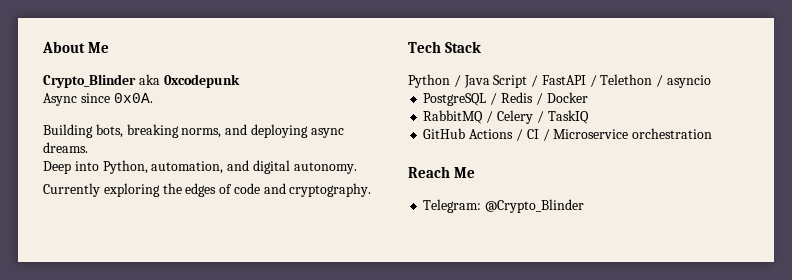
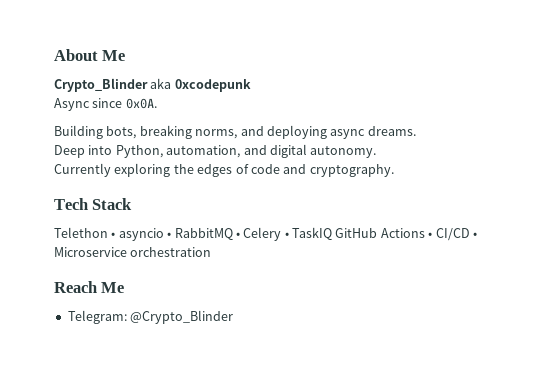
[408,74,712,88] [423,92,588,106] [423,110,544,124] Python / Java Script / FastAPI / Telethon / asyncio // PostgreSQL / Redis / Docker // RabbitMQ / Celery / -> [54,227,289,241] Telethon • asyncio • RabbitMQ • Celery •
(589, 117) // -> (332, 233) none
[515,129,550,141] / CI / -> [428,228,477,241] • CI/CD •

